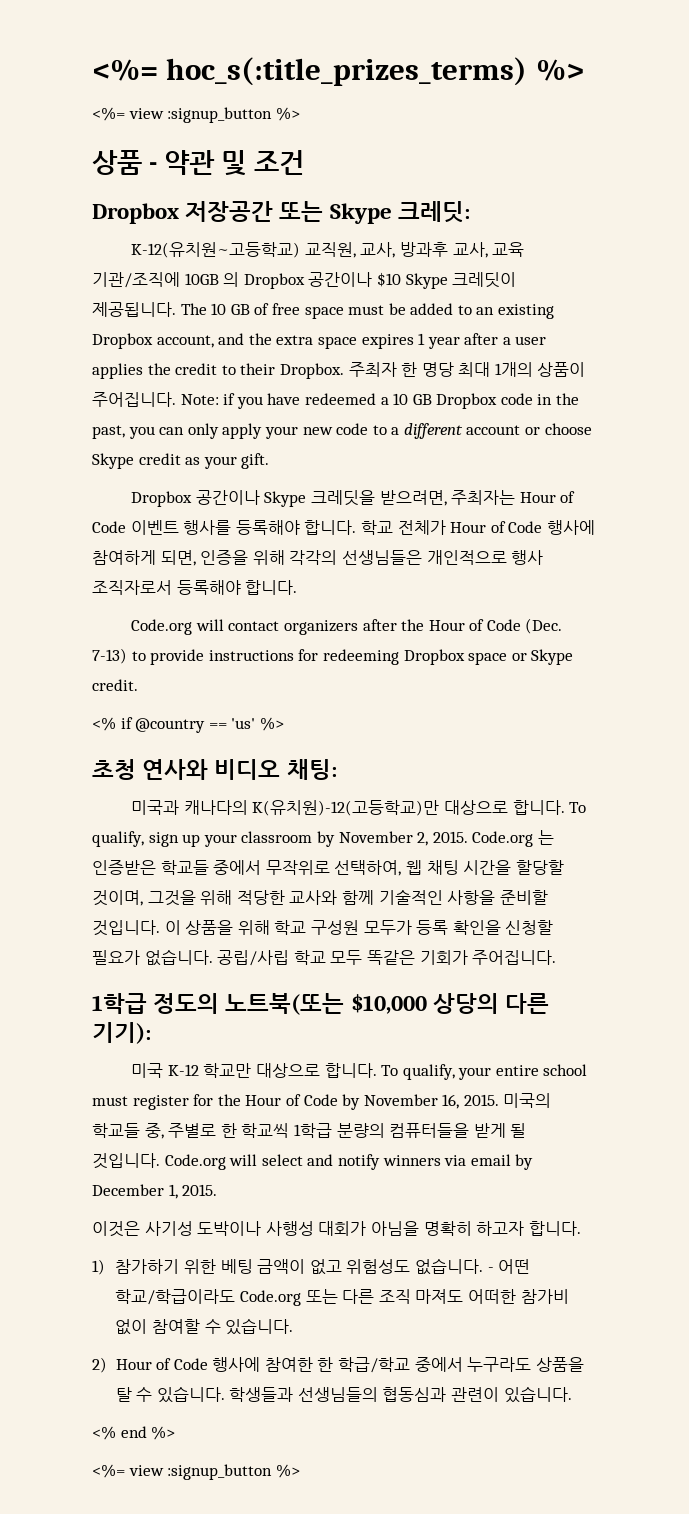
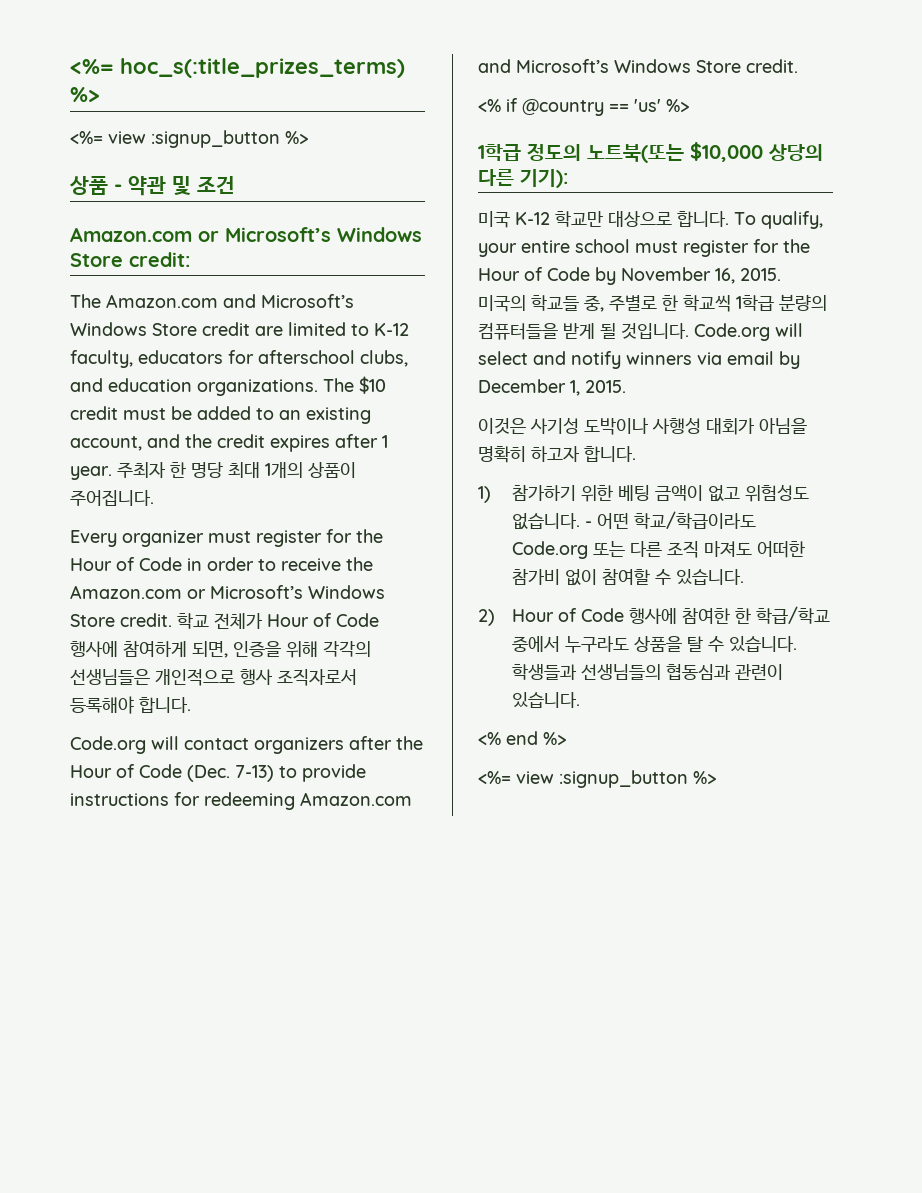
[92,201,470,224] [131,242,525,258] [92,272,517,289] [92,302,344,319] Dropbox 저장공간 또는 Skype 크레딧: // K-12(유치원~고등학교) 교직원, 교사, 방과후 교사, 교육 기관/조직에 10GB 의 Dropbox 공간이나 $10 Skype 크레딧이 제공됩니다. The 10 GB of free space -> [70,227,422,242] [70,252,190,267] [70,294,354,308] [70,322,409,336] [70,350,408,368] [70,376,386,396] [70,406,118,420] Amazon.com or Microsoft’s Windows Store credit: // The Amazon.com and Microsoft’s Windows Store credit are limited to K-12 faculty, educators for afterschool clubs, and education organizations. The $10 credit
[92,333,153,349] Dropbox -> (371, 415) none
[276,333,547,349] [92,363,344,379] extra space expires 1 year after a user applies the credit to their Dropbox. -> [217,434,388,452] [70,466,112,480] credit expires after 1 year.
[180,393,580,409] [92,423,592,439] [92,453,270,469] [131,490,576,507] [92,520,357,535] Note: if you have redeemed a 10 GB Dropbox code in the past, you can only apply your new code to a different account or choose Skype credit as your gift. // Dropbox 공간이나 Skype 크레딧을 받으려면, 주최자는 Hour of Code 이벤트 행사를 등록해야 합니다. -> [70,529,383,547] [70,557,373,571] [70,585,385,599] [70,613,172,627] // Every organizer must register for the Hour of Code in order to receive the Amazon.com or Microsoft’s Windows Store credit.
[403,649,574,665] Dropbox space or Skype -> [300,792,412,806] [478,59,741,73] Amazon.com and Microsoft’s Windows Store
[92,759,337,780] [131,800,587,816] [92,830,554,847] [92,860,564,876] [92,889,548,906] [92,920,554,936] [92,949,557,966] // 초청 연사와 비디오 채팅: // 미국과 캐나다의 K(유치원)-12(고등학교)만 대상으로 합니다. To qualify, sign up your classroom by November 2, 2015. Code.org 는 인증받은 학교들 중에서 무작위로 선택하여, 웹 채팅 시간을 할당할 것이며, 그것을 위해 적당한 교사와 함께 기술적인 사항을 준비할 것입니다. 이 상품을 위해 학교 구성원 모두가 등록 확인을 신청할 필요가 없습니다. 공립/사립 학교 모두 똑같은 기회가 주어집니다. -> (689, 105) none

